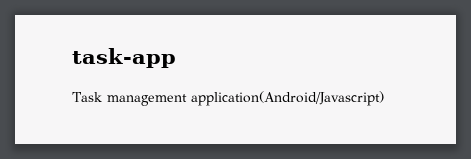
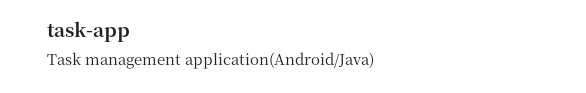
[190,91,384,106] application(Android/Javascript) -> [185,52,375,69] application(Android/Java)

